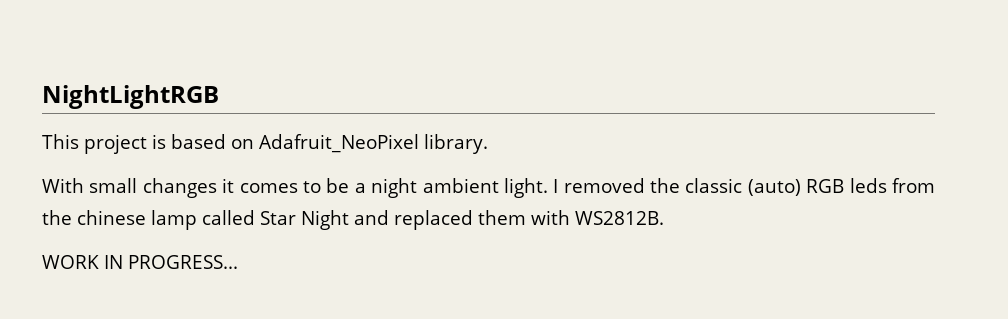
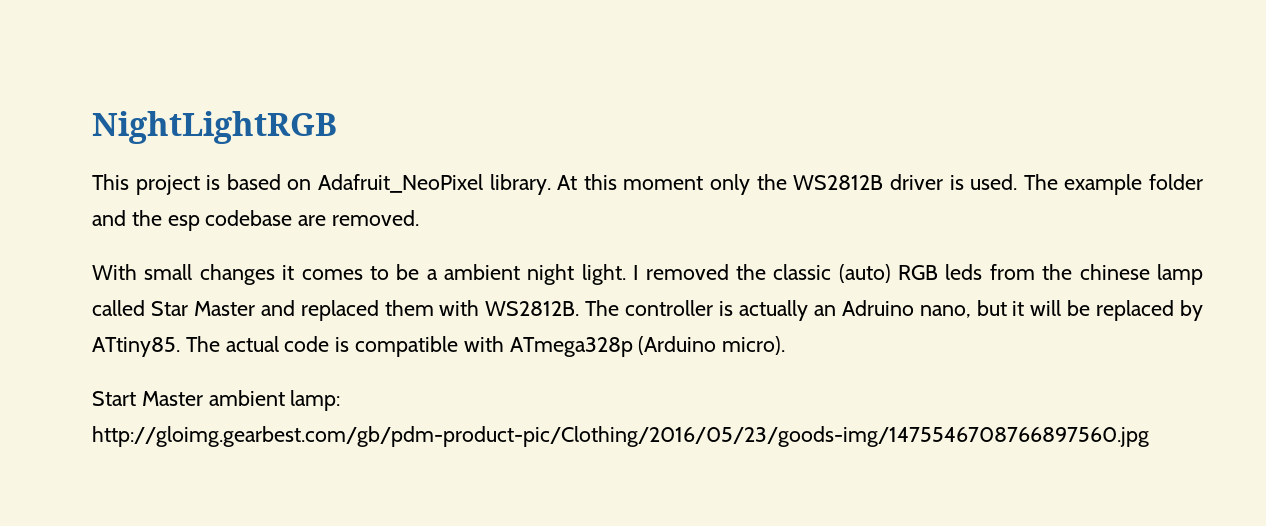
(488, 144) none -> [557,174,1203,195] [92,210,420,231] At this moment only the WS2812B driver is used. The example folder and the esp codebase are removed.
[371,178,499,198] night ambient -> [444,264,575,285] ambient night
[301,210,349,230] Night -> [193,301,255,316] Master
[42,255,238,269] // WORK IN PROGRESS... -> [585,300,1203,321] [92,336,786,357] [92,390,341,411] [92,426,1149,447] The controller is actually an Adruino nano, but it will be replaced by ATtiny85. The actual code is compatible with ATmega328p (Arduino micro). // Start Master ambient lamp: http://gloimg.gearbest.com/gb/pdm-product-pic/Clothing/2016/05/23/goods-img/1475546708766897560.jpg

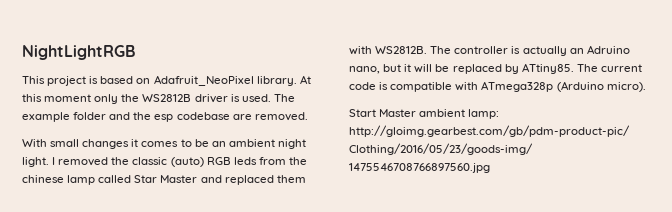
[426,269,438,280] a -> [211,141,226,147] an
[225,336,279,352] actual -> [600,64,642,72] current

